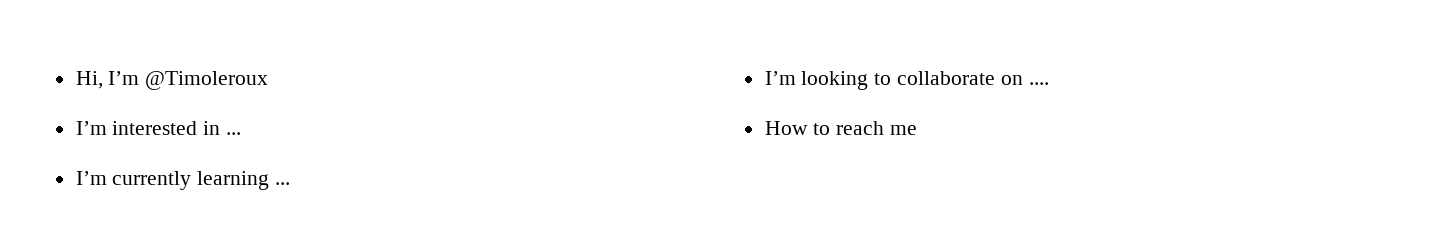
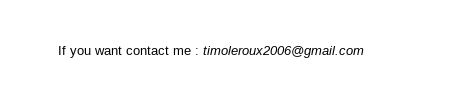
[75,71,269,90] [75,121,242,135] [75,171,291,190] [764,71,1049,90] [764,121,918,135] Hi, I’m @Timoleroux // I’m interested in ... // I’m currently learning ... // I’m looking to collaborate on .... // How to reach me -> [58,46,364,58] If you want contact me : timoleroux2006@gmail.com

